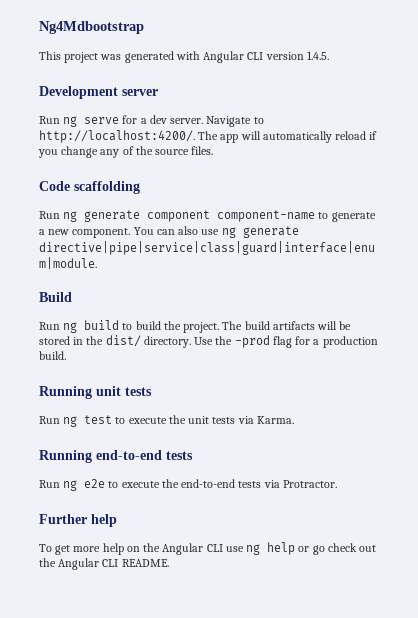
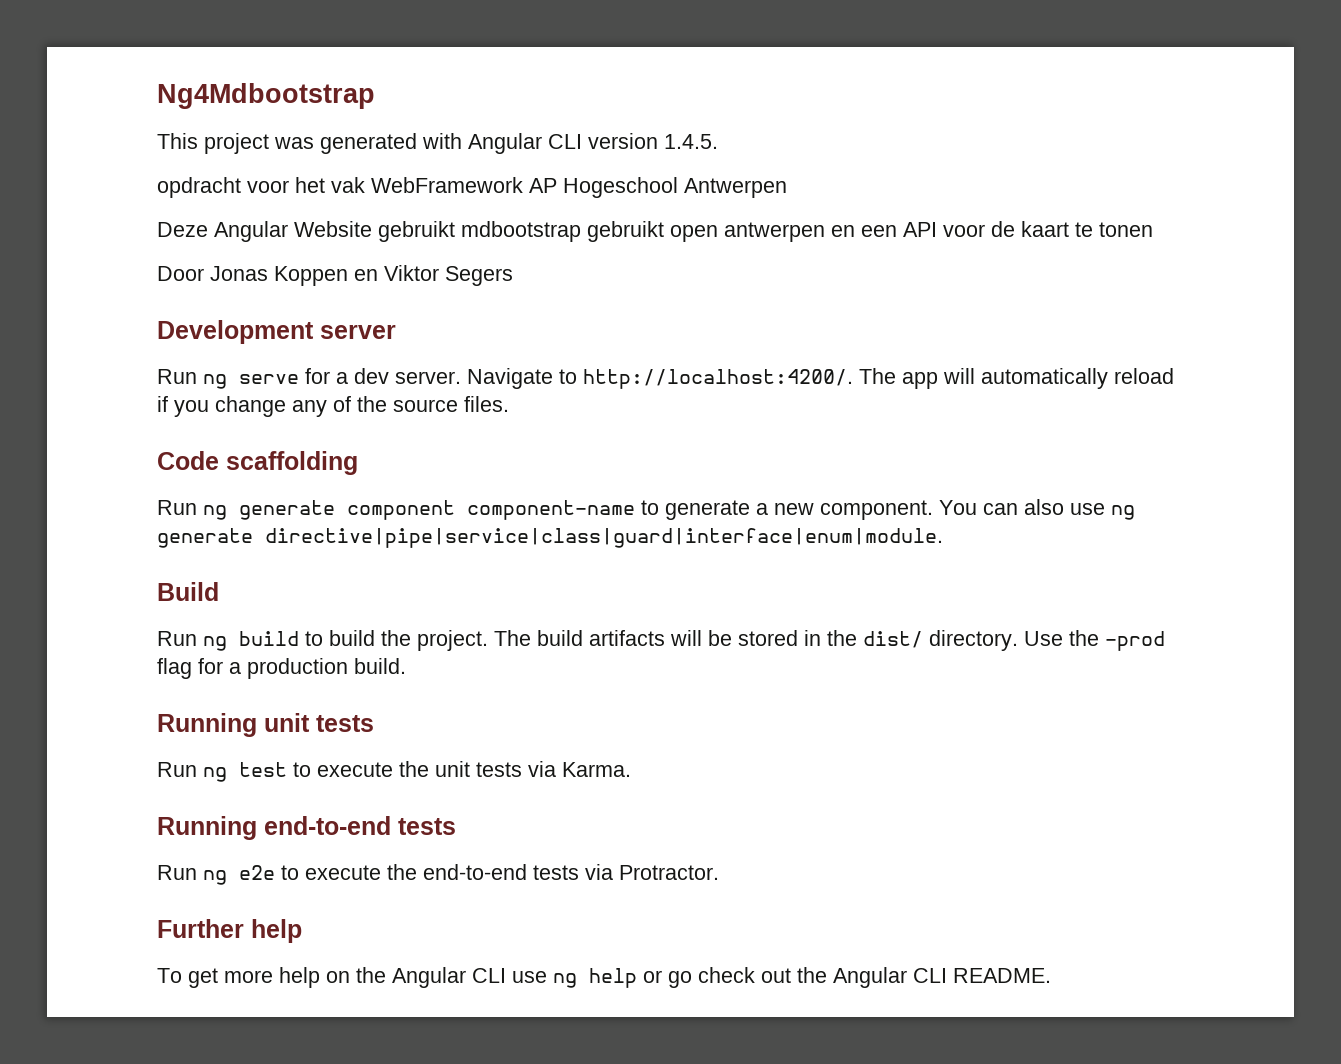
(329, 55) none -> [157,177,787,198] [157,221,1153,242] [157,265,513,286] // opdracht voor het vak WebFramework AP Hogeschool Antwerpen // Deze Angular Website gebruikt mdbootstrap gebruikt open antwerpen en een API voor de kaart te tonen // Door Jonas Koppen en Viktor Segers

